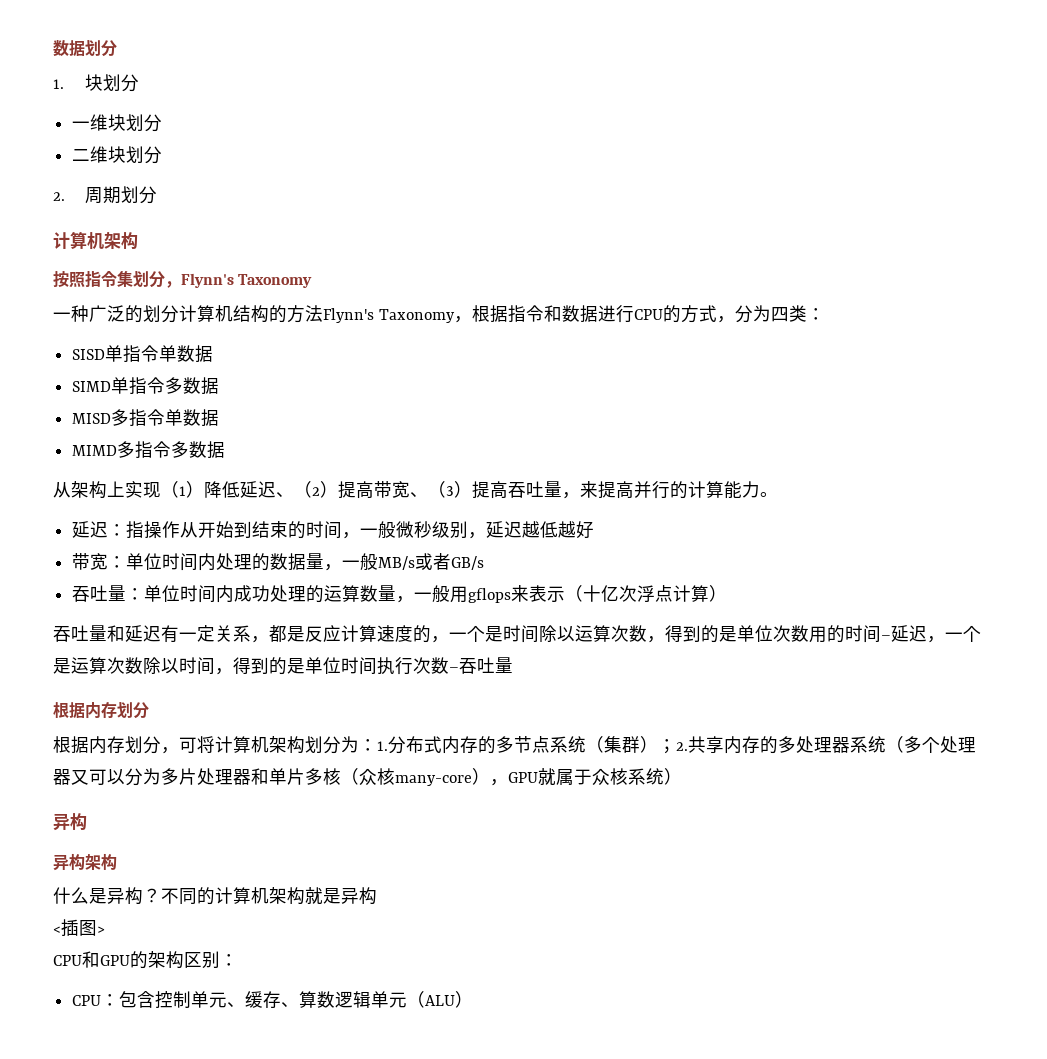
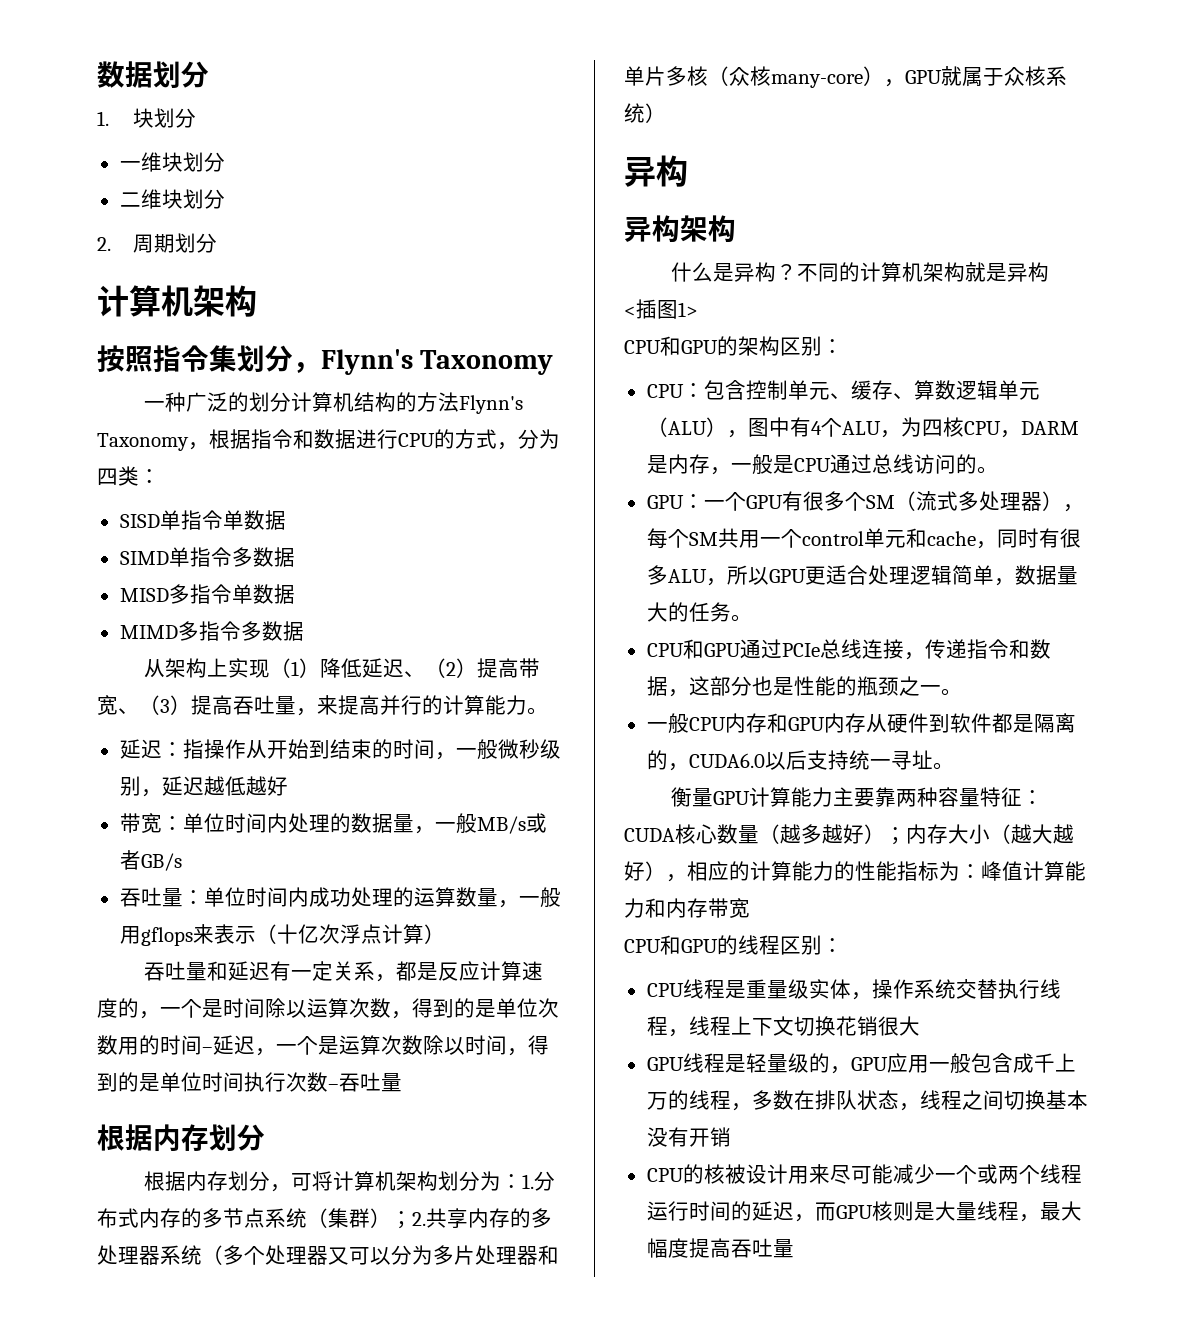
[97,926,105,934] > -> [678,302,698,317] 1>
(474, 999) none -> [726,417,1079,438] [646,454,998,475] [646,491,1084,512] [646,528,1081,549] [646,565,1078,586] [646,602,752,622] [646,639,1051,660] [646,676,962,697] [646,713,1076,733] [646,750,954,771] [671,787,1044,807] [624,824,1074,845] [624,861,1086,882] [624,898,750,918] [624,935,843,955] [646,979,1061,1000] [646,1016,920,1037] [646,1053,1076,1074] [646,1090,1088,1111] [646,1127,731,1147] [646,1164,1082,1184] [646,1201,1082,1222] [646,1238,794,1258] ，图中有4个ALU，为四核CPU，DARM是内存，一般是CPU通过总线访问的。 // GPU：一个GPU有很多个SM（流式多处理器），每个SM共用一个control单元和cache，同时有很多ALU，所以GPU更适合处理逻辑简单，数据量大的任务。 // CPU和GPU通过PCIe总线连接，传递指令和数据，这部分也是性能的瓶颈之一。 // 一般CPU内存和GPU内存从硬件到软件都是隔离的，CUDA6.0以后支持统一寻址。 // 衡量GPU计算能力主要靠两种容量特征：CUDA核心数量（越多越好）；内存大小（越大越好），相应的计算能力的性能指标为：峰值计算能力和内存带宽 // CPU和GPU的线程区别： // CPU线程是重量级实体，操作系统交替执行线程，线程上下文切换花销很大 // GPU线程是轻量级的，GPU应用一般包含成千上万的线程，多数在排队状态，线程之间切换基本没有开销 // CPU的核被设计用来尽可能减少一个或两个线程运行时间的延迟，而GPU核则是大量线程，最大幅度提高吞吐量

